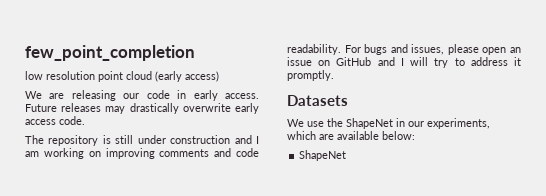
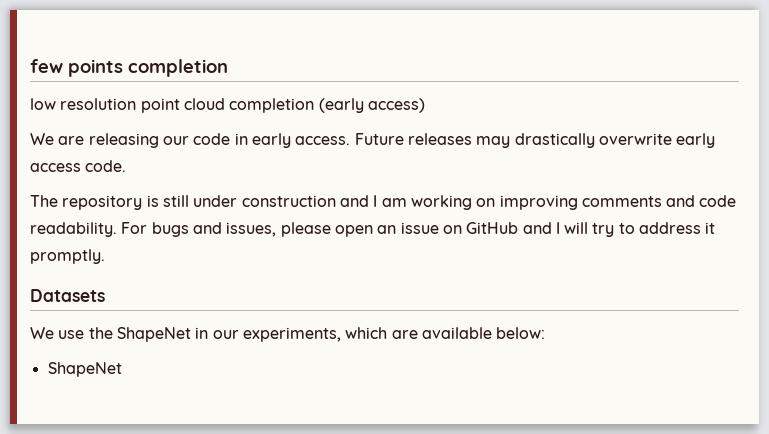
[25,45,195,61] few_point_completion -> [30,59,228,77] few points completion
(152, 75) none -> [229,98,315,113] completion

